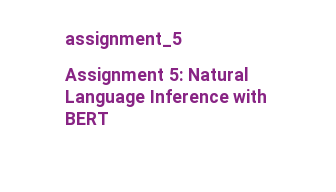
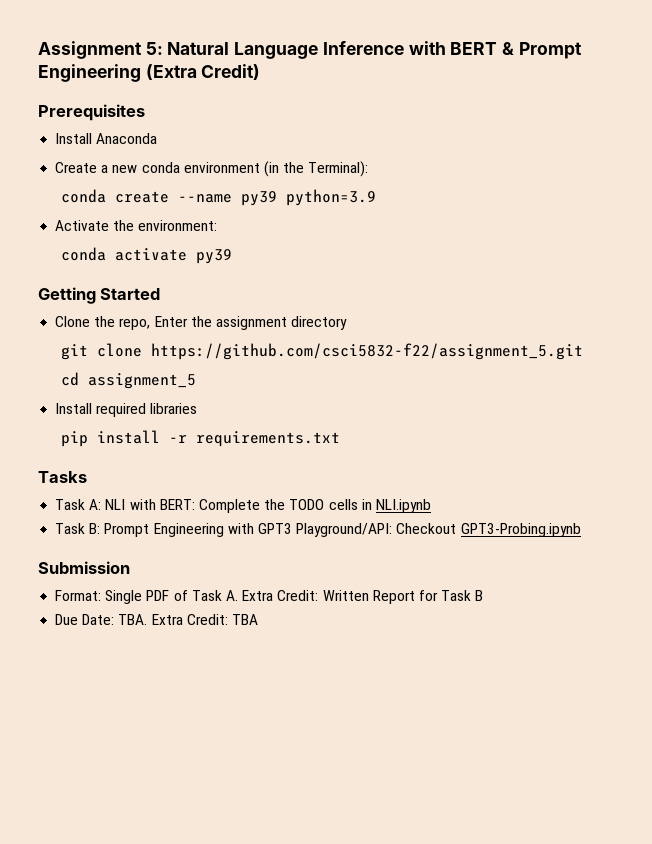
[65,31,182,49] assignment_5 // -> (38, 50) none
(109, 118) none -> [502,42,582,59] [38,64,261,82] [38,104,145,121] [55,133,158,144] [55,161,369,177] [60,189,376,206] [55,220,218,231] [60,247,232,264] [38,287,161,304] [55,316,348,330] [60,343,583,360] [60,372,196,389] [55,403,198,417] [60,430,340,447] [38,471,87,483] [55,499,431,513] [55,523,581,537] [38,561,130,574] [55,590,484,604] [55,614,258,625] & Prompt Engineering (Extra Credit) // Prerequisites // Install Anaconda // Create a new conda environment (in the Terminal): // conda create --name py39 python=3.9 // Activate the environment: // conda activate py39 // Getting Started // Clone the repo, Enter the assignment directory // git clone https://github.com/csci5832-f22/assignment_5.git // cd assignment_5 // Install required libraries // pip install -r requirements.txt // Tasks // Task A: NLI with BERT: Complete the TODO cells in NLI.ipynb // Task B: Prompt Engineering with GPT3 Playground/API: Checkout GPT3-Probing.ipynb // Submission // Format: Single PDF of Task A. Extra Credit: Written Report for Task B // Due Date: TBA. Extra Credit: TBA

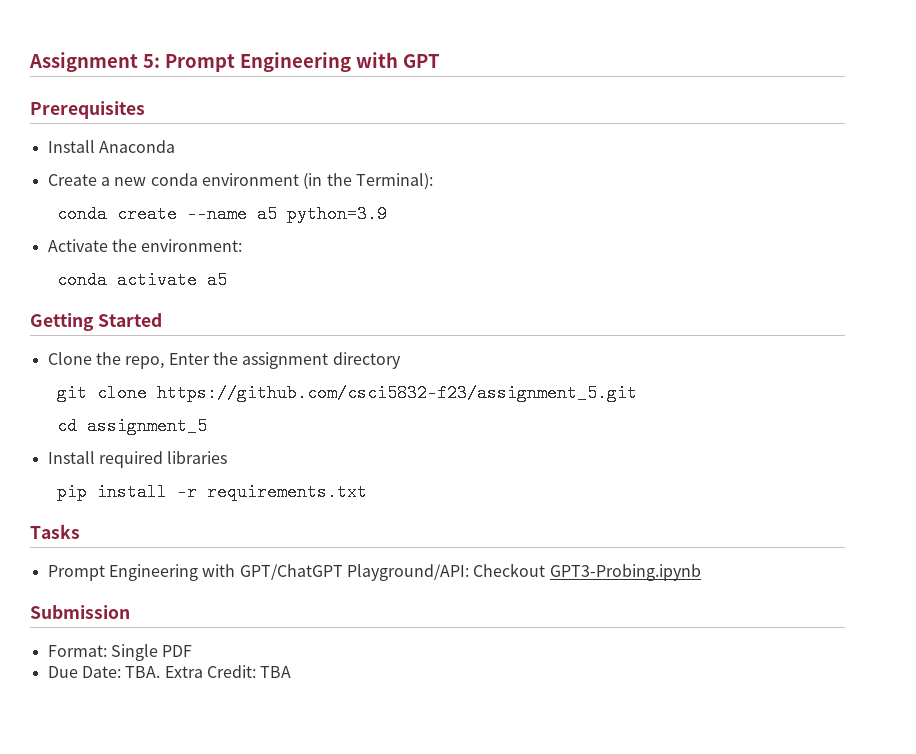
[167,41,582,59] [38,64,261,82] Natural Language Inference with BERT & Prompt Engineering (Extra Credit) -> [164,52,440,72] Prompt Engineering with GPT
[240,191,277,206] py39 -> [257,205,278,223] a5
[195,249,232,264] py39 -> [207,271,228,289] a5
[150,343,583,360] https://github.com/csci5832-f22/assignment_5.git -> [157,384,638,402] https://github.com/csci5832-f23/assignment_5.git
[55,499,431,513] [55,523,292,537] Task A: NLI with BERT: Complete the TODO cells in NLI.ipynb // Task B: Prompt Engineering with GPT3 -> [47,564,343,581] Prompt Engineering with GPT/ChatGPT
[173,590,484,604] of Task A. Extra Credit: Written Report for Task B -> (193, 651) none

